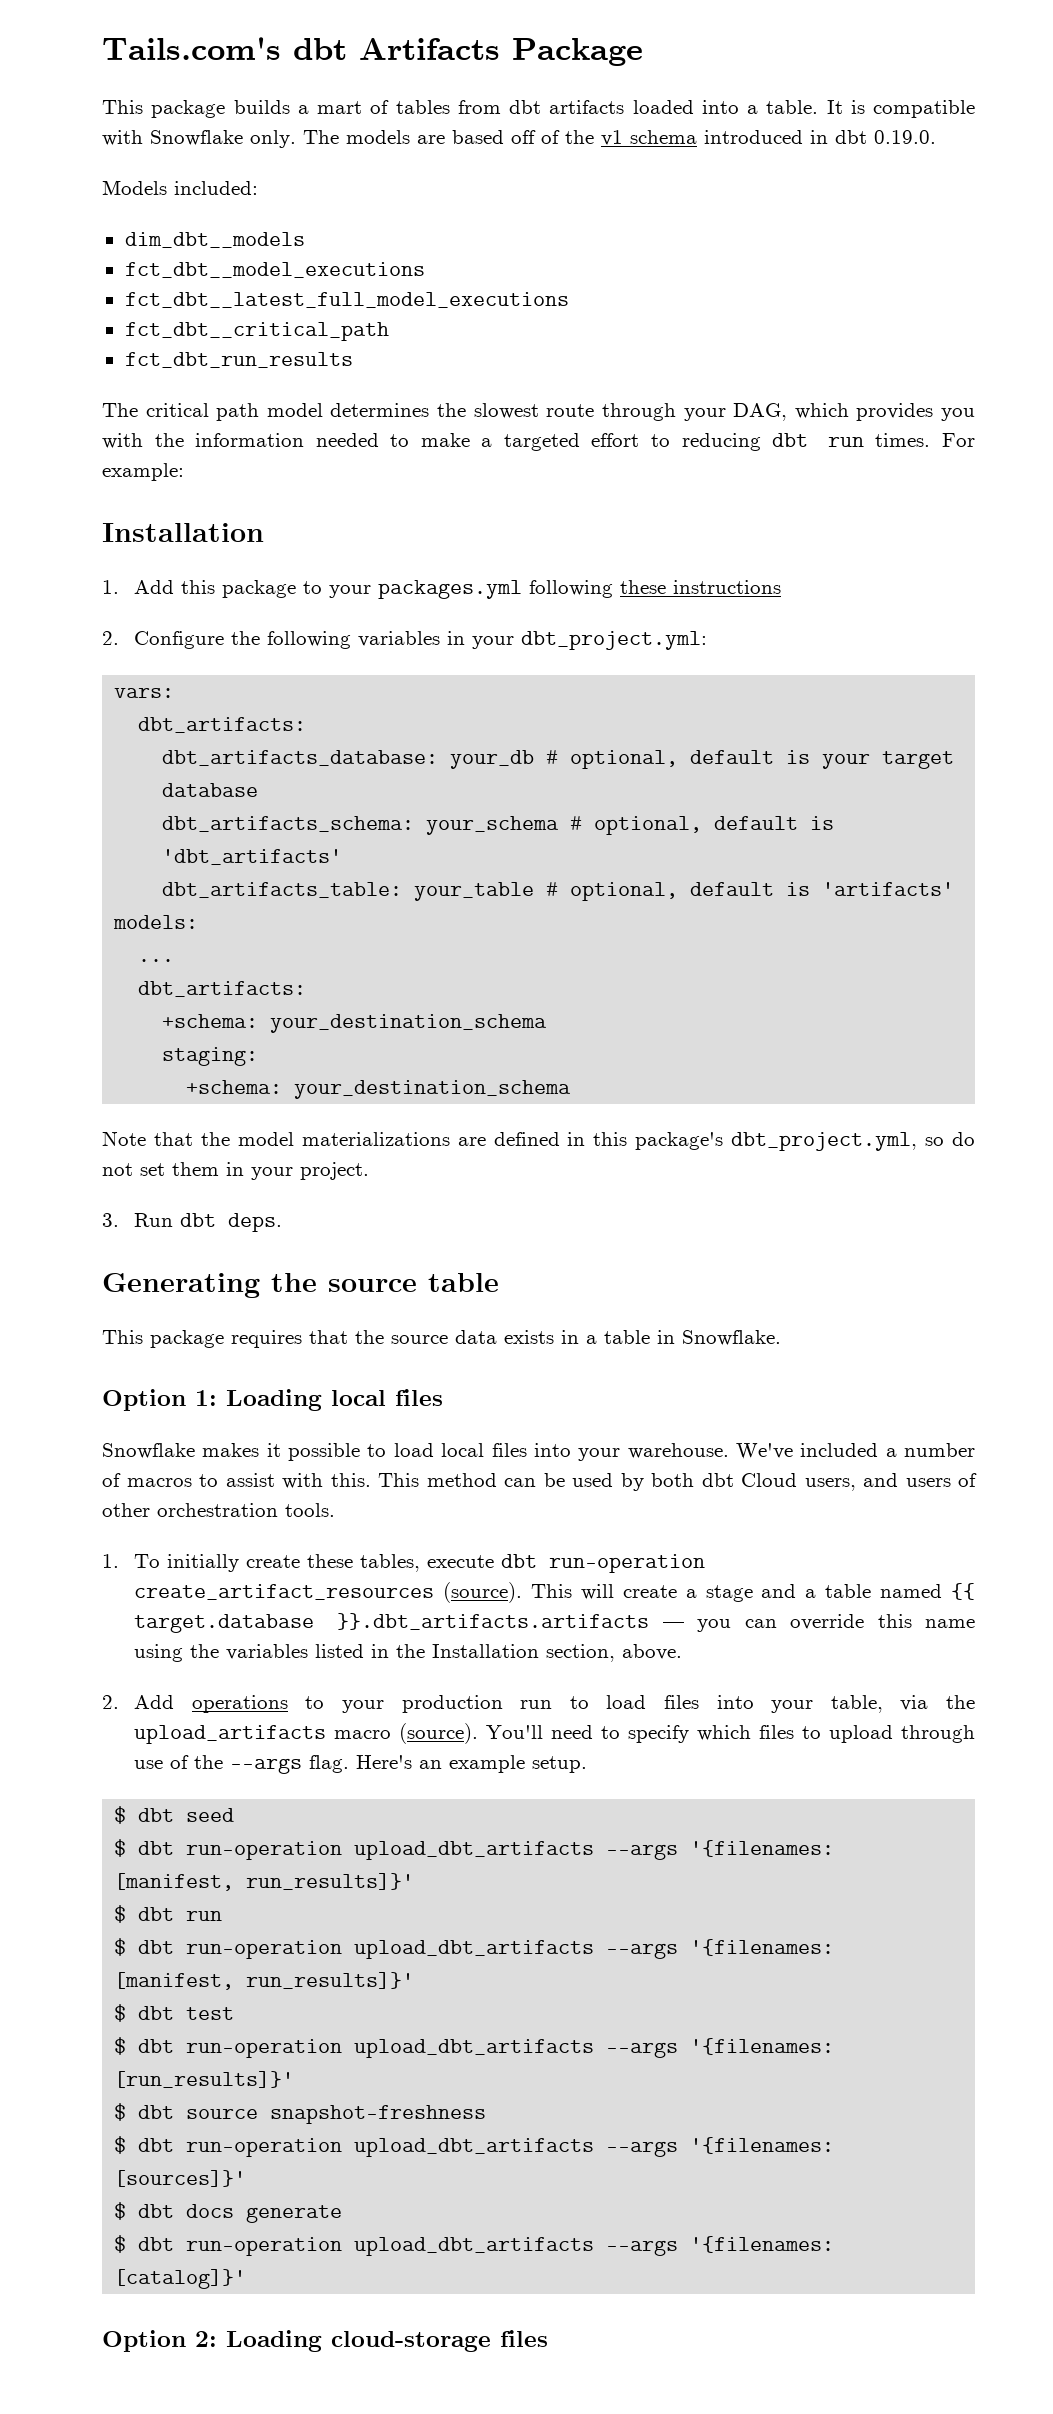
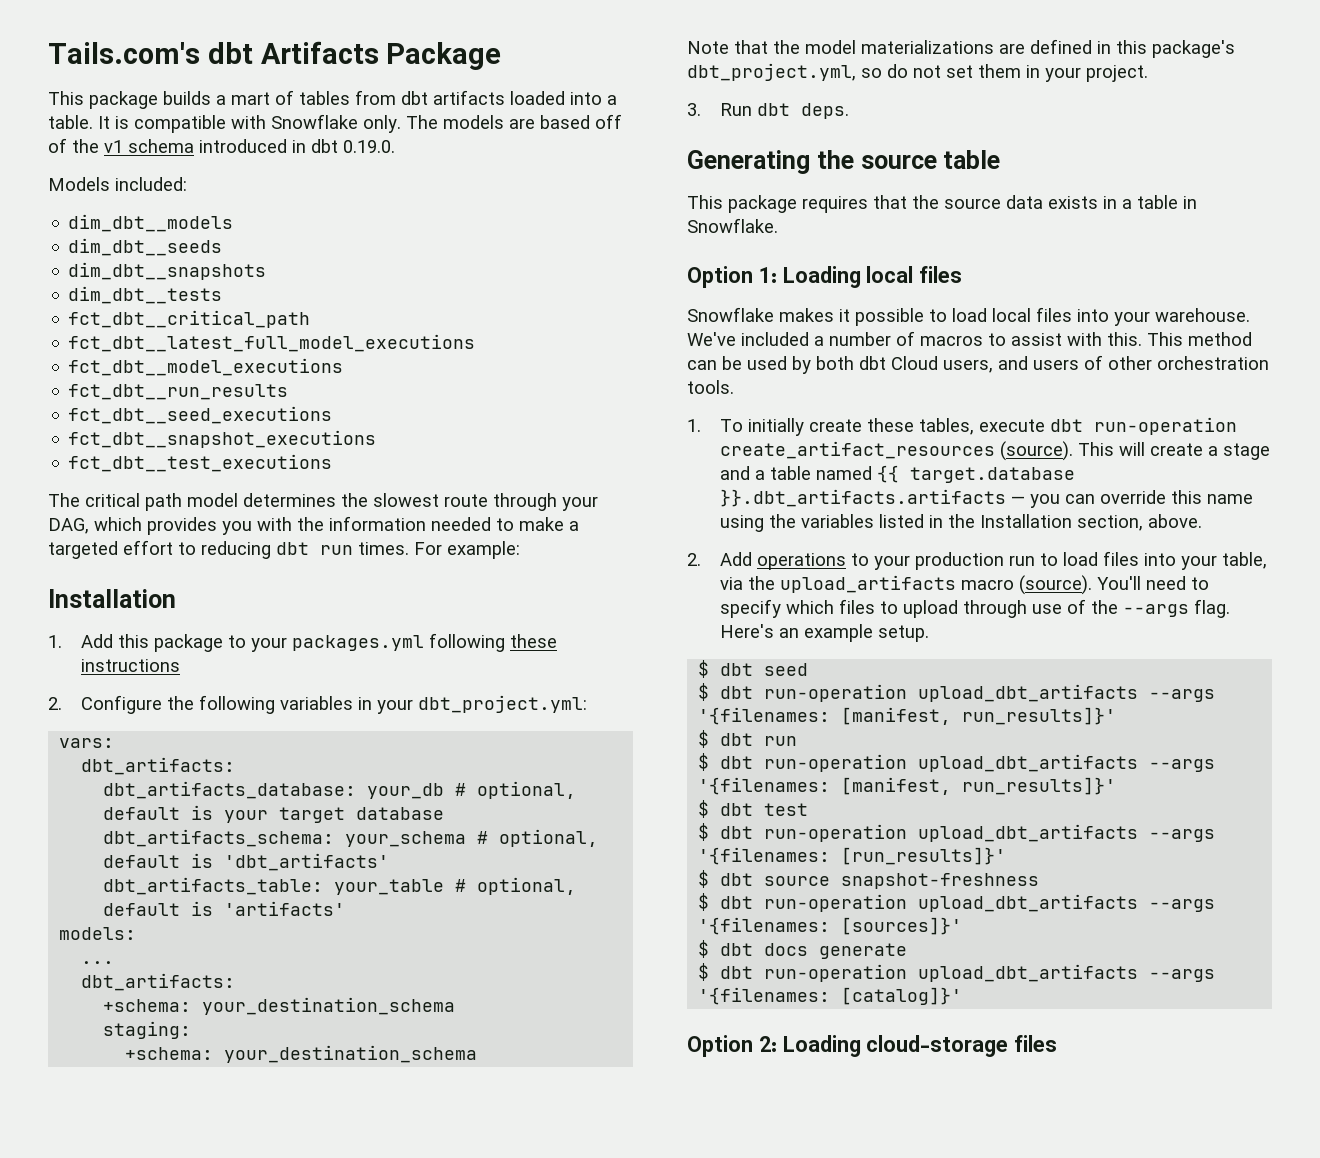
[124,262,425,278] [124,292,569,308] [124,322,389,341] [124,352,353,368] fct_dbt__model_executions // fct_dbt__latest_full_model_executions // fct_dbt__critical_path // fct_dbt_run_results -> [68,238,223,256] [68,262,267,280] [68,286,223,304] [68,310,311,328] [68,334,476,352] [68,358,344,376] [68,384,289,400] [68,406,333,424] [68,430,377,448] [68,454,333,472] dim_dbt__seeds // dim_dbt__snapshots // dim_dbt__tests // fct_dbt__critical_path // fct_dbt__latest_full_model_executions // fct_dbt__model_executions // fct_dbt__run_results // fct_dbt__seed_executions // fct_dbt__snapshot_executions // fct_dbt__test_executions

